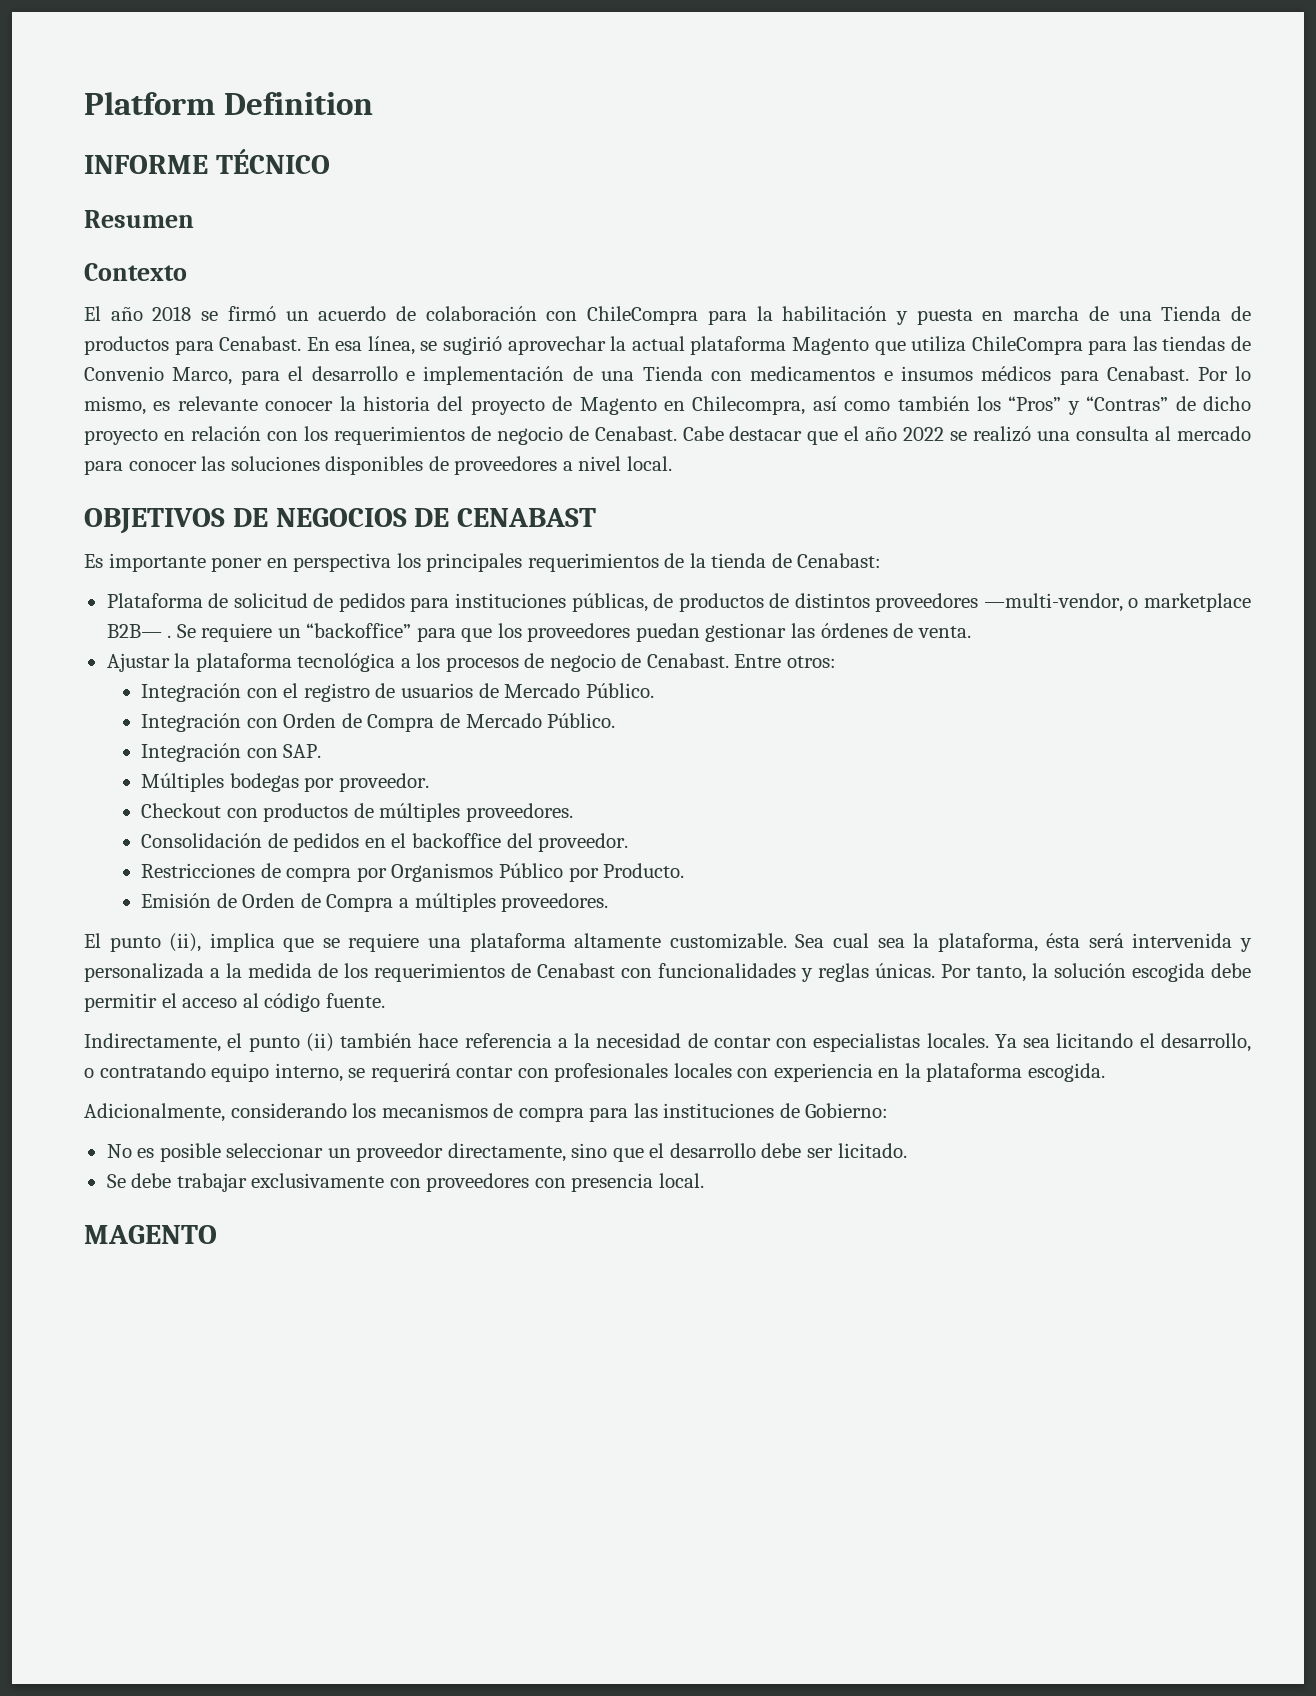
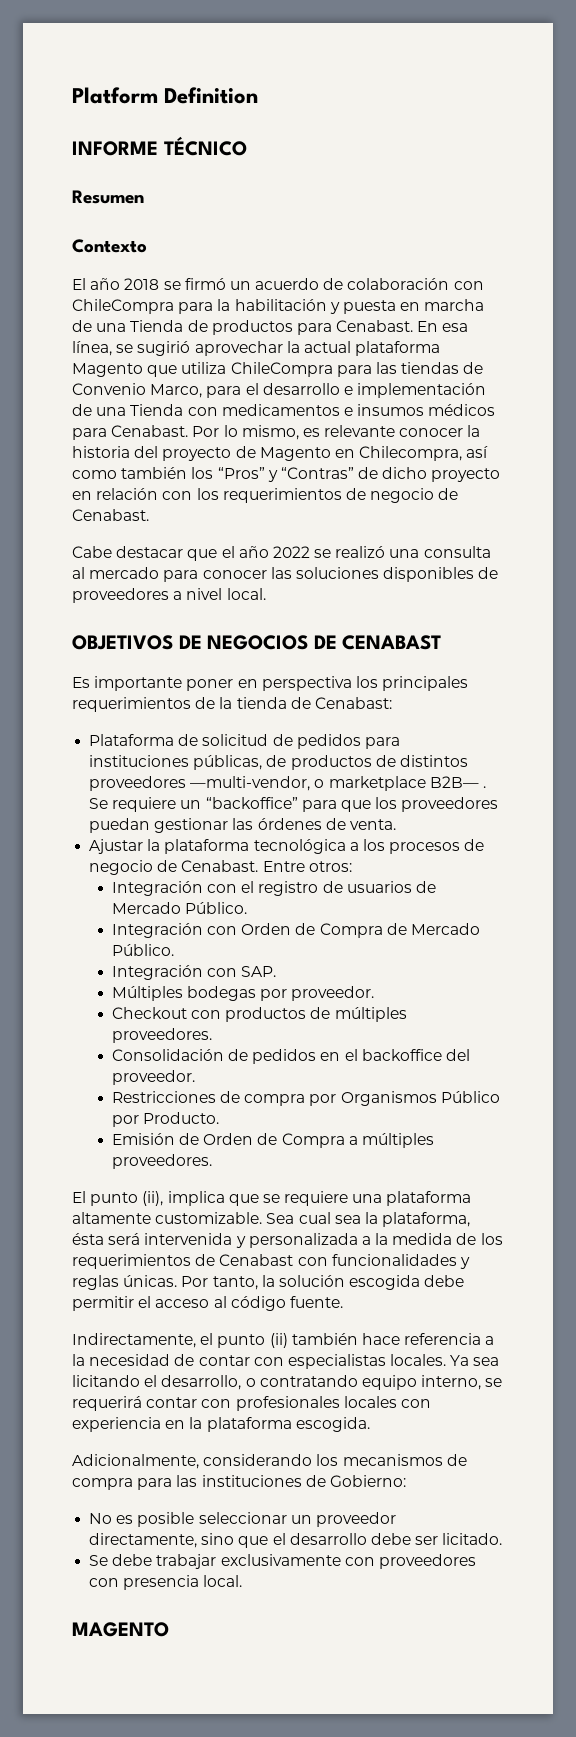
(677, 433) none -> (149, 515) //

